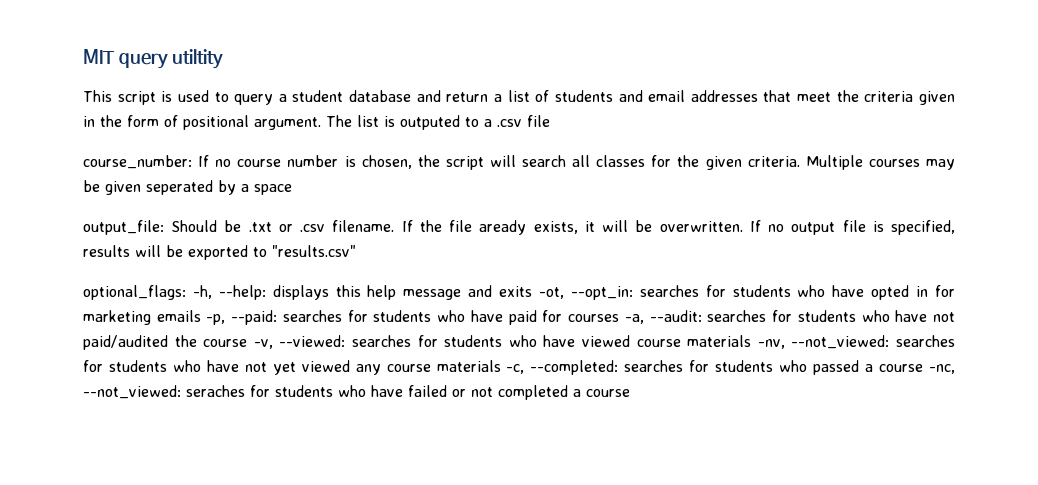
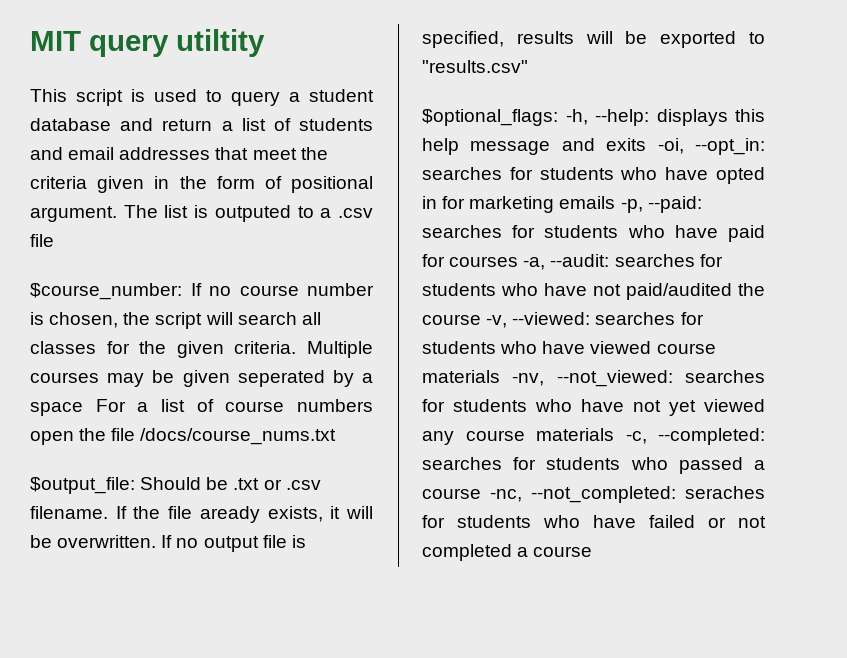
[83,155,192,169] course_number: -> [30,283,182,300] $course_number:
[83,220,164,235] // output_file: -> [95,399,374,412] [30,428,337,445] [30,477,135,494] For a list of course numbers open the file /docs/course_nums.txt // $output_file:
[83,285,186,300] optional_flags: -> [422,109,558,126] $optional_flags:
[539,287,565,299] -ot, -> [657,138,684,154] -oi,
[83,385,181,399] --not_viewed: -> [531,486,676,503] --not_completed:

